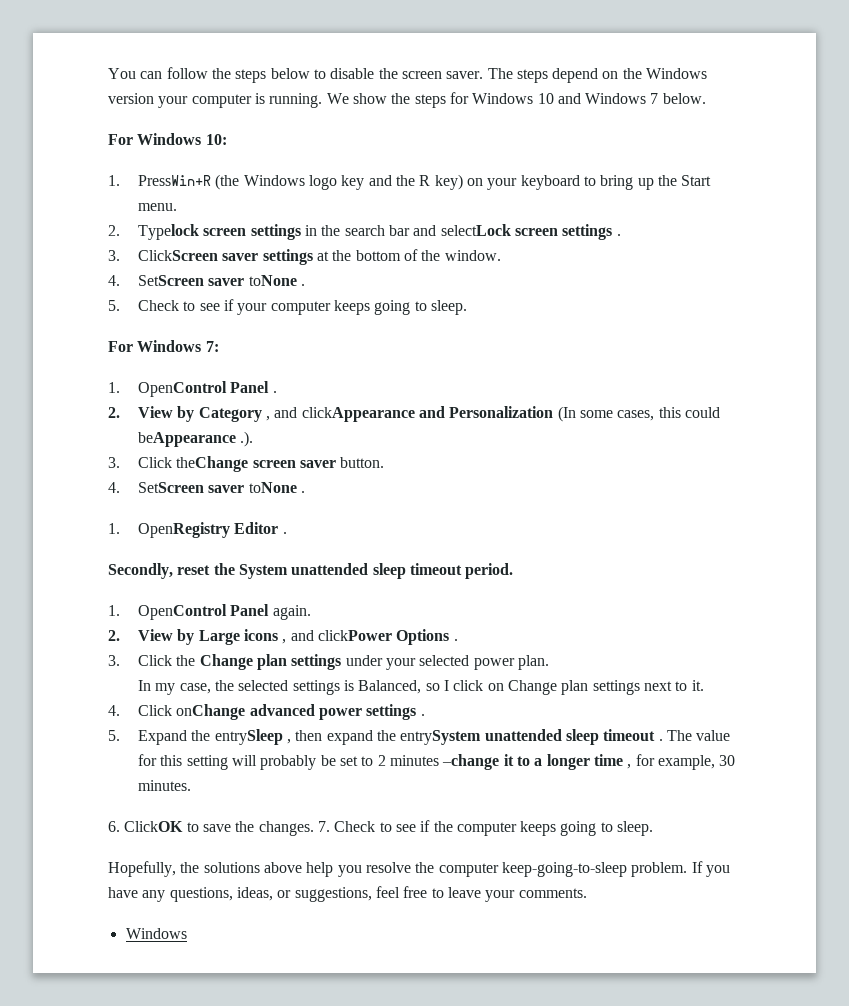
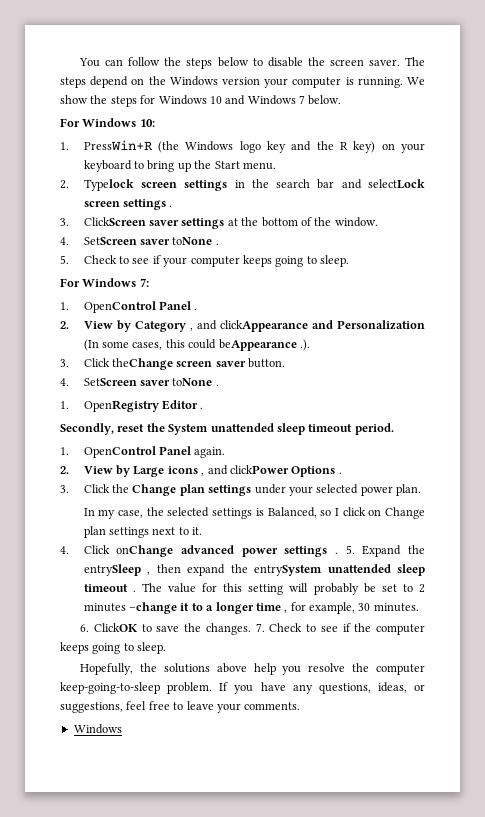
(425, 715) // -> (338, 553) none

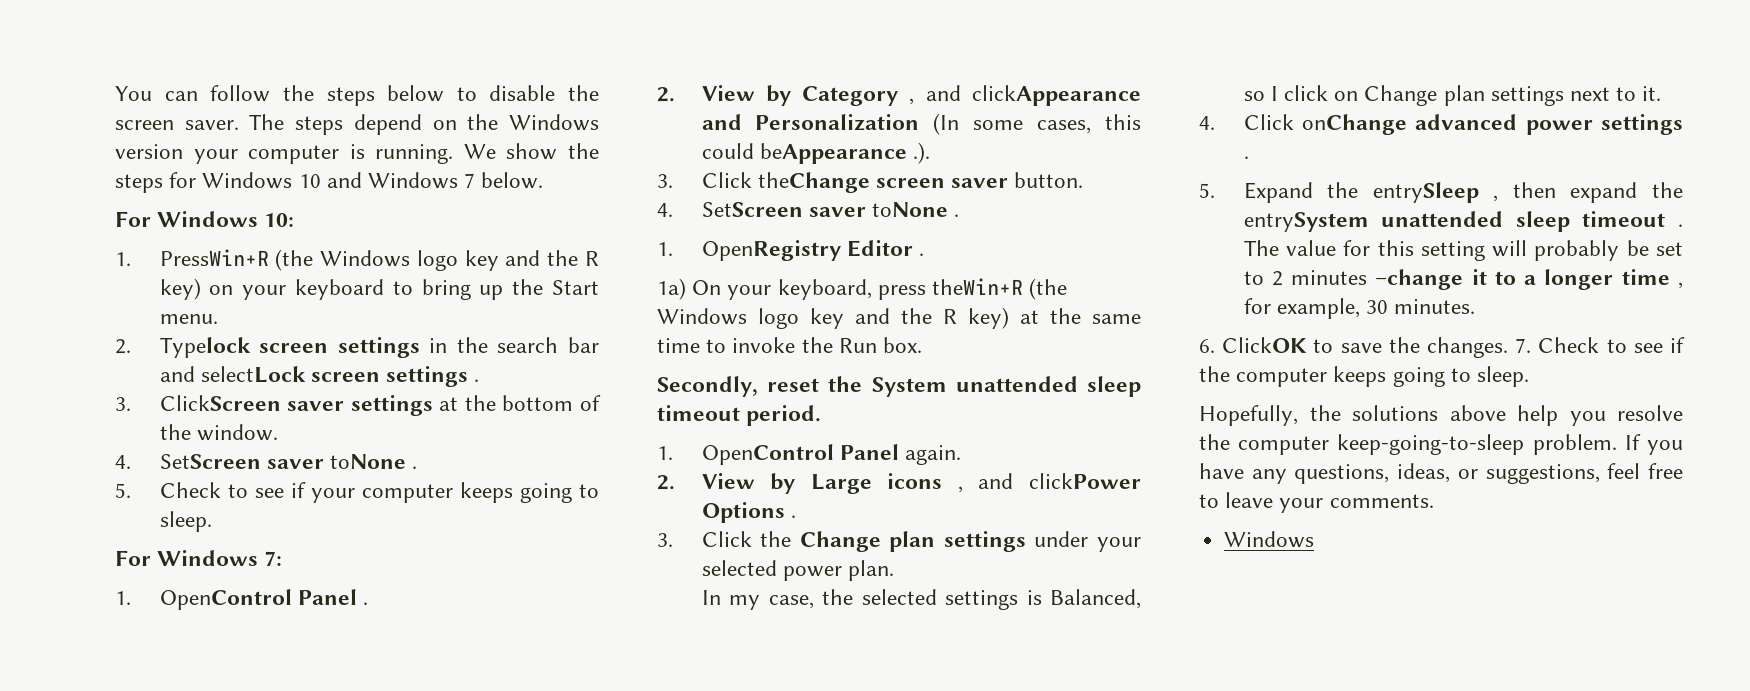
(204, 408) none -> [657,278,1068,300] [657,307,1141,329] [657,337,923,353] // 1a) On your keyboard, press theWin+R (the Windows logo key and the R key) at the same time to invoke the Run box.
(338, 553) none -> (1249, 157) //

